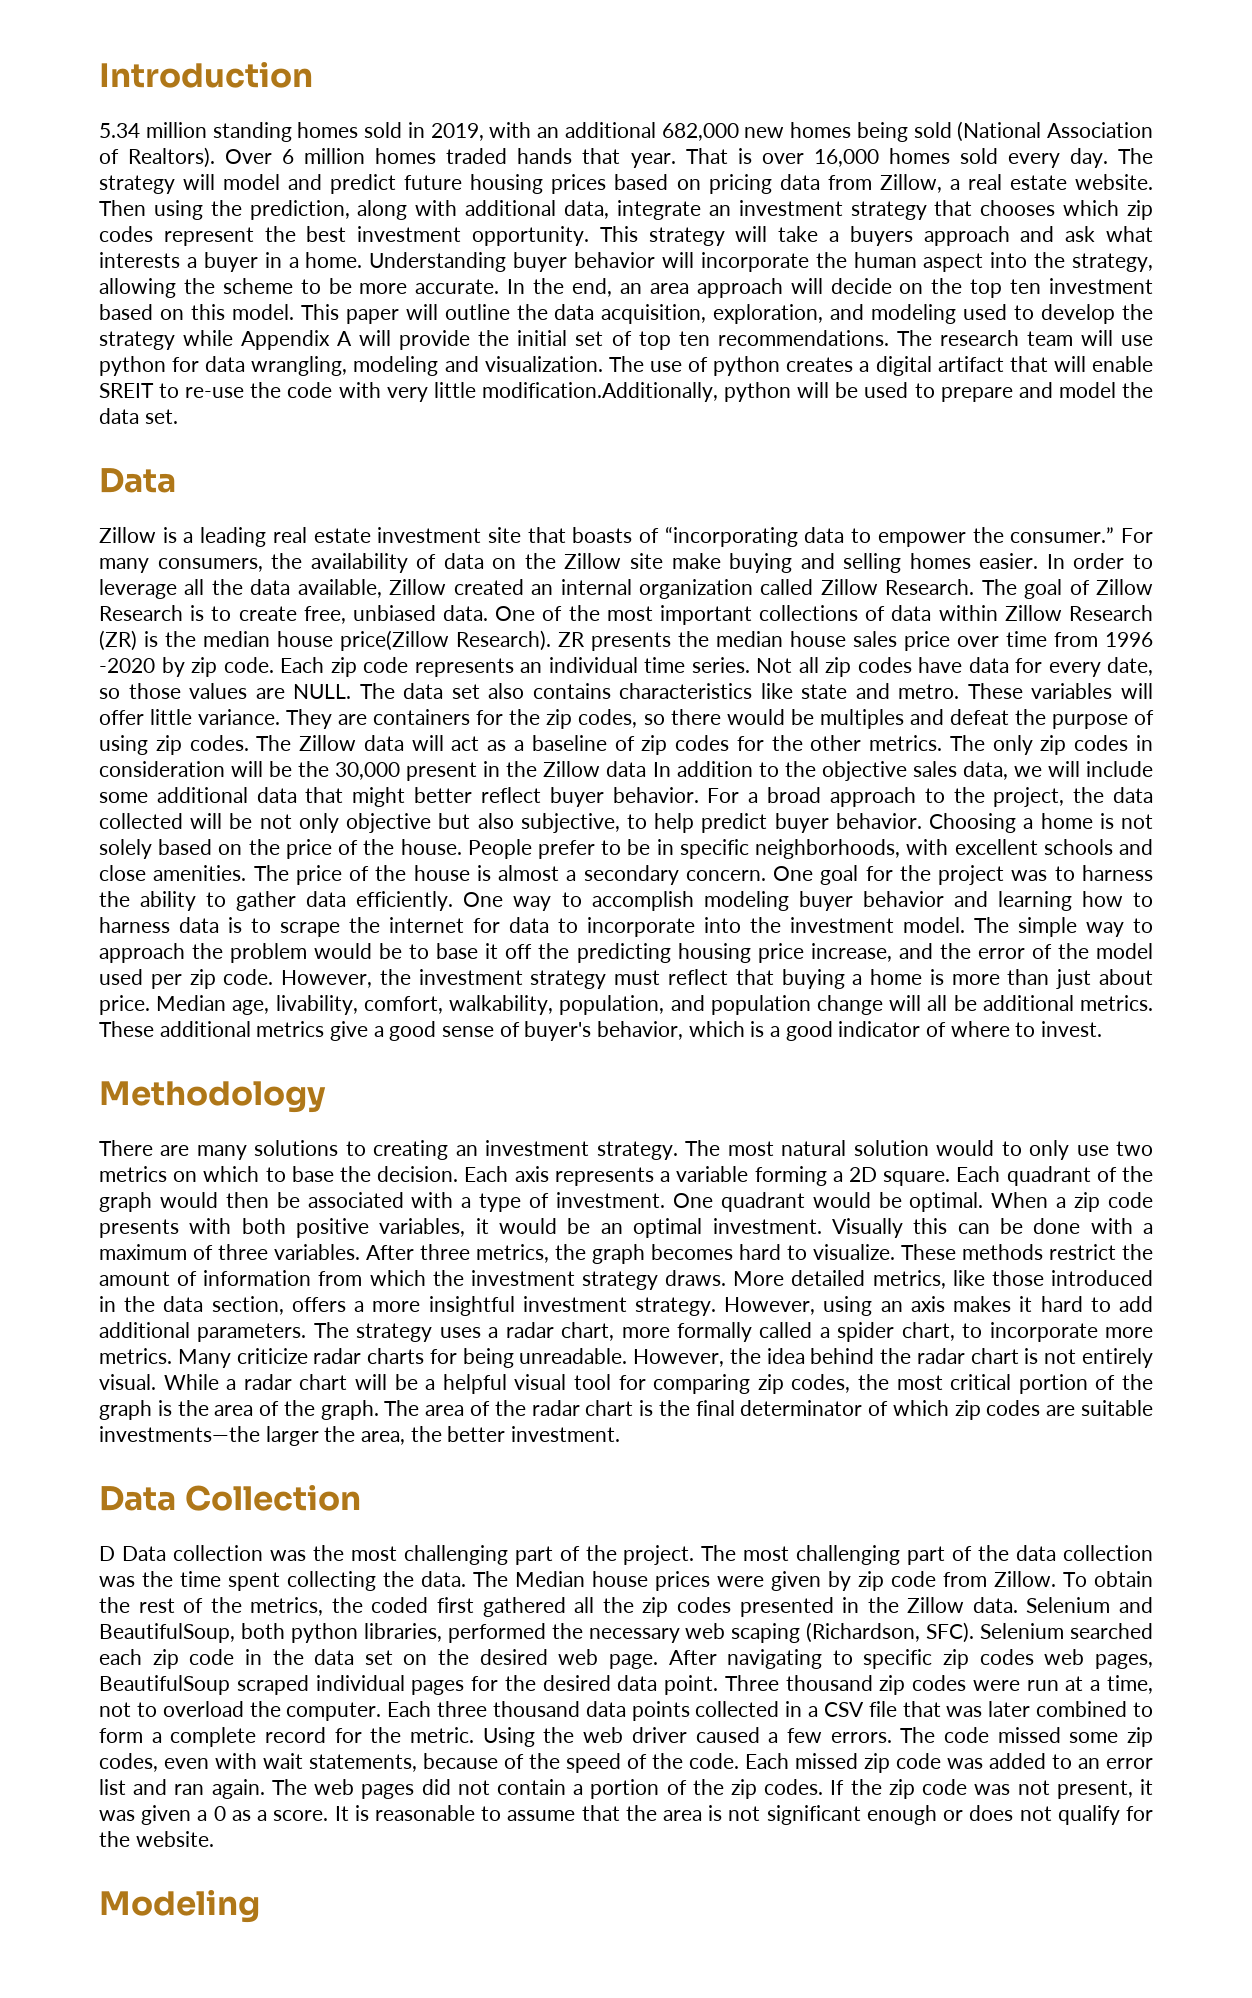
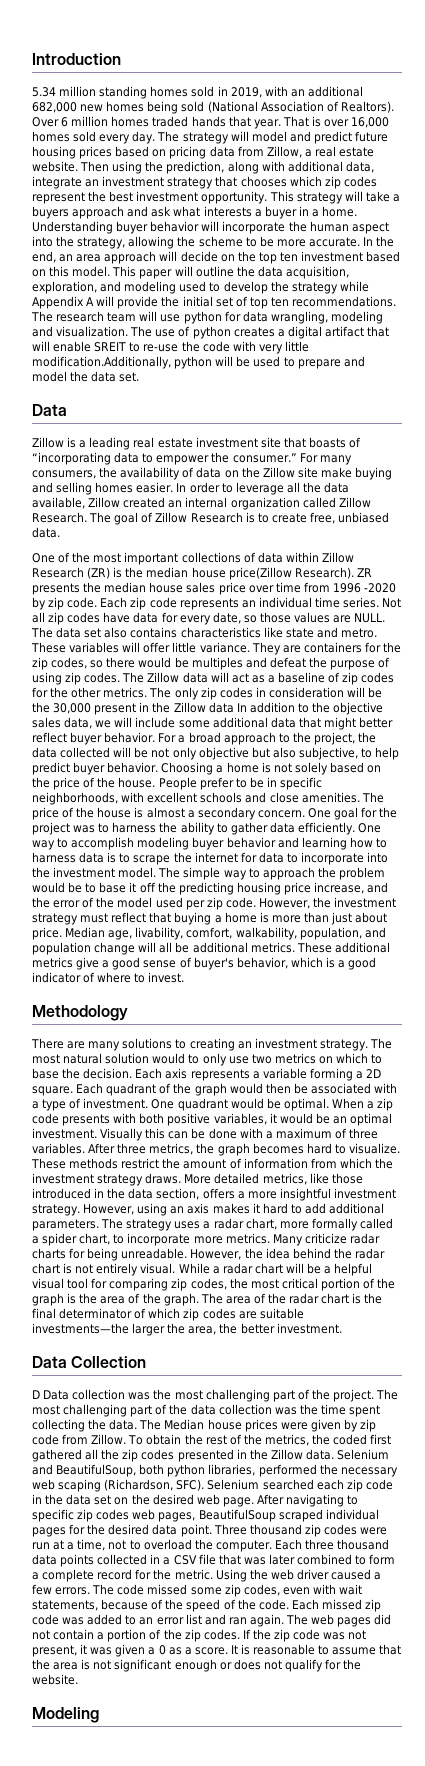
(489, 613) none -> (60, 532) //

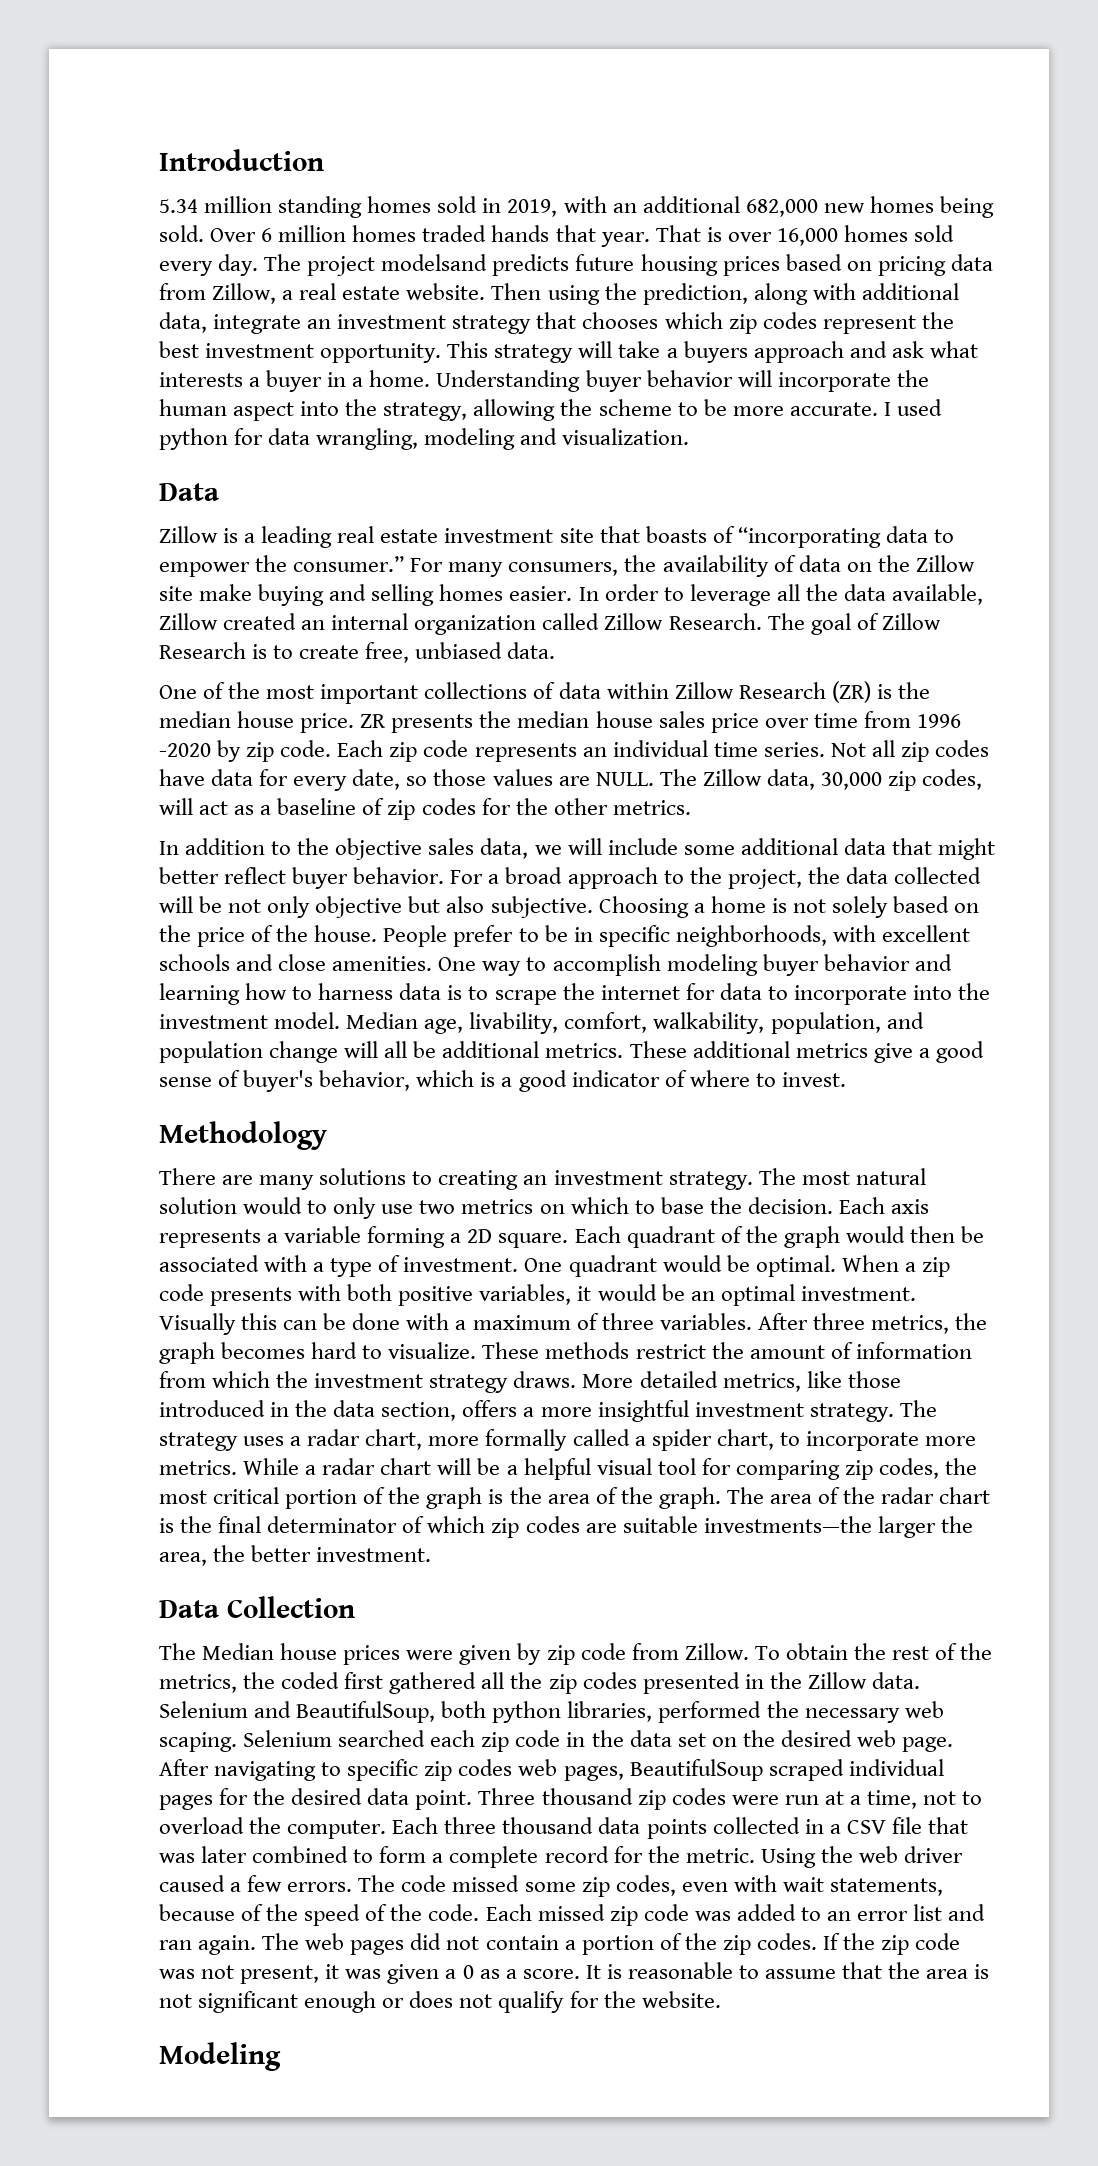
[181,101,394,113] sold (National Association of Realtors). -> [159,225,204,242] sold.
[182,131,352,144] strategy will model and predict -> [307,254,570,276] project modelsand predicts
[363,236,395,247] [32,251,401,264] [32,266,349,279] [32,281,369,294] [32,296,397,309] [31,311,181,322] In the end, an area approach will decide on the top ten investment based on this model. This paper will outline the data acquisition, exploration, and modeling used to develop the strategy while Appendix A will provide the initial set of top ten recommendations. The research team will use -> [883,399,942,416] I used
[130,326,390,339] [32,341,309,354] [32,356,365,369] [32,371,140,382] The use of python creates a digital artifact that will enable SREIT to re-use the code with very little modification.Additionally, python will be used to prepare and model the data set. -> (690, 436) none
[228,567,354,580] price(Zillow Research). -> [300,713,355,733] price.
[56,627,377,638] [31,642,402,655] [32,657,391,670] [32,672,208,685] data set also contains characteristics like state and metro. These variables will offer little variance. They are containers for the zip codes, so there would be multiples and defeat the purpose of using zip codes. The Zillow data -> [702,769,983,791] Zillow data, 30,000 zip codes,
[149,687,383,700] [32,702,234,715] The only zip codes in consideration will be the 30,000 present in the Zillow data -> (691, 807) //
[298,747,400,760] [32,762,159,775] subjective, to help predict buyer behavior. -> [490,896,593,918] subjective.
[361,792,384,803] [32,807,398,820] [32,822,355,835] The price of the house is almost a secondary concern. One goal for the project was to harness the ability to gather data efficiently. -> (433, 963) none
[158,867,385,880] [32,882,389,895] [32,897,397,910] [32,912,388,925] [32,927,62,940] The simple way to approach the problem would be to base it off the predicting housing price increase, and the error of the model used per zip code. However, the investment strategy must reflect that buying a home is more than just about price. -> (341, 1020) none
[83,1203,385,1216] [32,1219,99,1231] However, using an axis makes it hard to add additional parameters. -> (894, 1412) none
[272,1233,380,1246] [32,1248,385,1261] [32,1263,176,1276] Many criticize radar charts for being unreadable. However, the idea behind the radar chart is not entirely visual. -> (237, 1467) none
[32,1389,399,1402] [32,1404,381,1417] [32,1419,138,1432] D Data collection was the most challenging part of the project. The most challenging part of the data collection was the time spent collecting the data. -> (355, 1607) none
[58,1479,205,1492] scaping (Richardson, SFC). -> [159,1732,237,1752] scaping.

